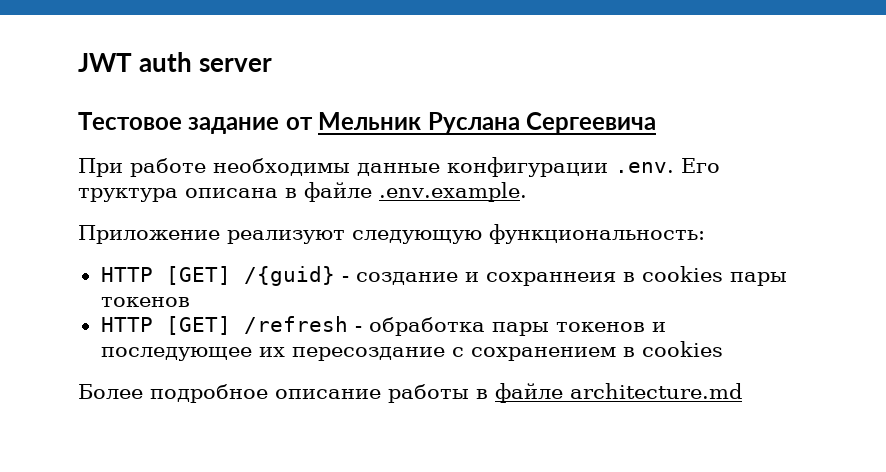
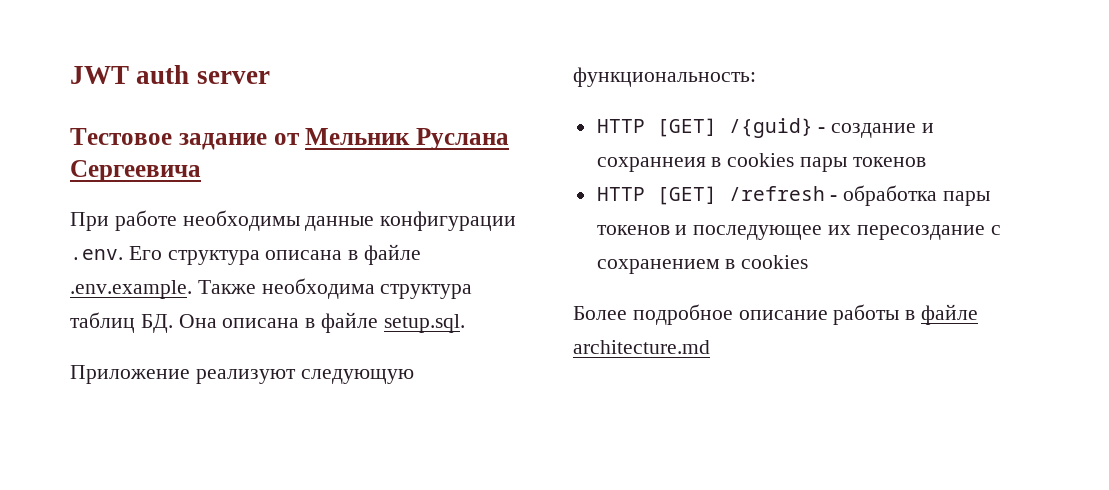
[78,188,178,202] труктура -> [167,250,260,265] cтруктура
(527, 192) none -> [197,278,473,299] [70,312,465,333] Также необходима структура таблиц БД. Она описана в файле setup.sql.

